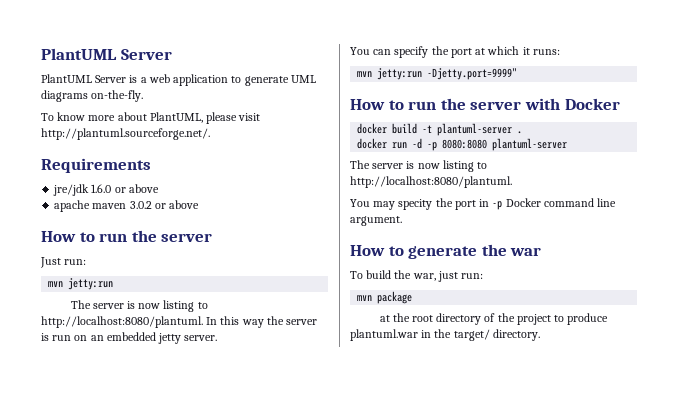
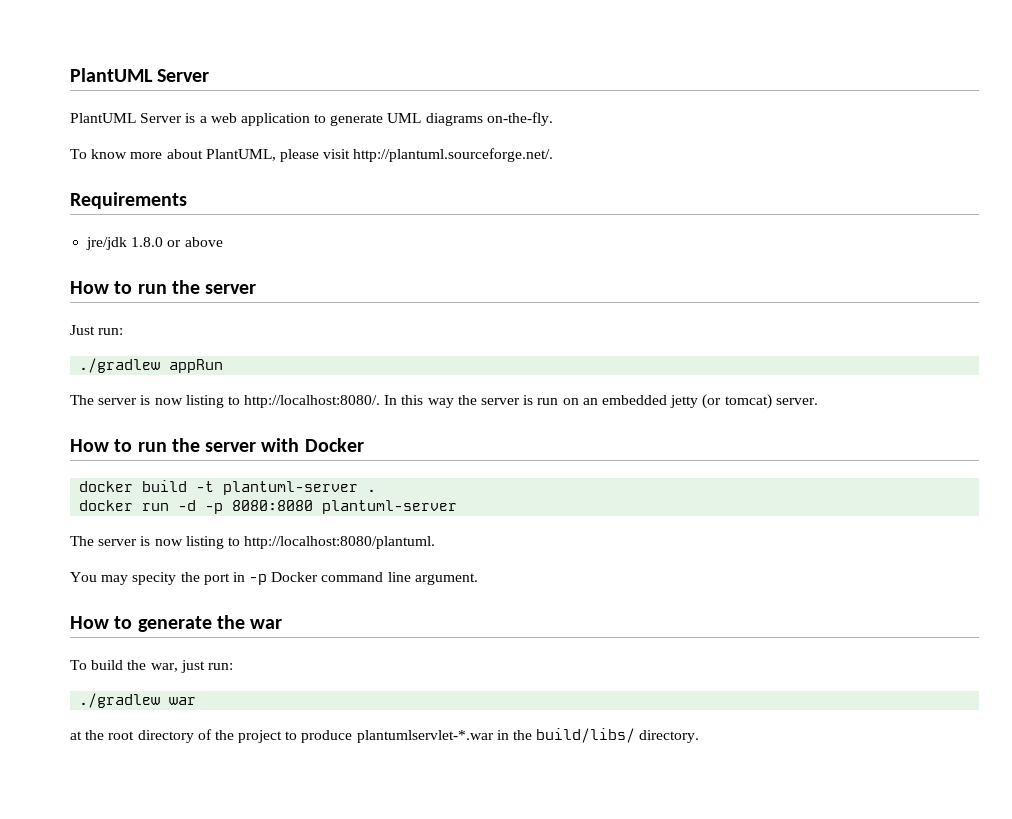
[91,184,159,193] [54,200,152,212] 1.6.0 or above // apache maven 3.0.2 -> [131,237,164,247] 1.8.0
[48,278,114,290] [70,300,208,312] [41,316,203,328] mvn jetty:run // The server is now listing to http://localhost:8080/plantuml. -> [79,358,224,373] [70,395,381,408] ./gradlew appRun // The server is now listing to http://localhost:8080/.
(182, 338) none -> [702,394,772,409] (or tomcat)
[350,46,560,58] [357,68,518,80] // You can specify the port at which it runs: // mvn jetty:run -Djetty.port=9999" -> (818, 401) none
[357,291,413,304] mvn package -> [79,693,197,708] ./gradlew war
[350,329,418,341] plantuml.war -> [356,730,494,743] plantumlservlet-*.war
[453,329,490,341] target/ -> [536,728,636,743] build/libs/

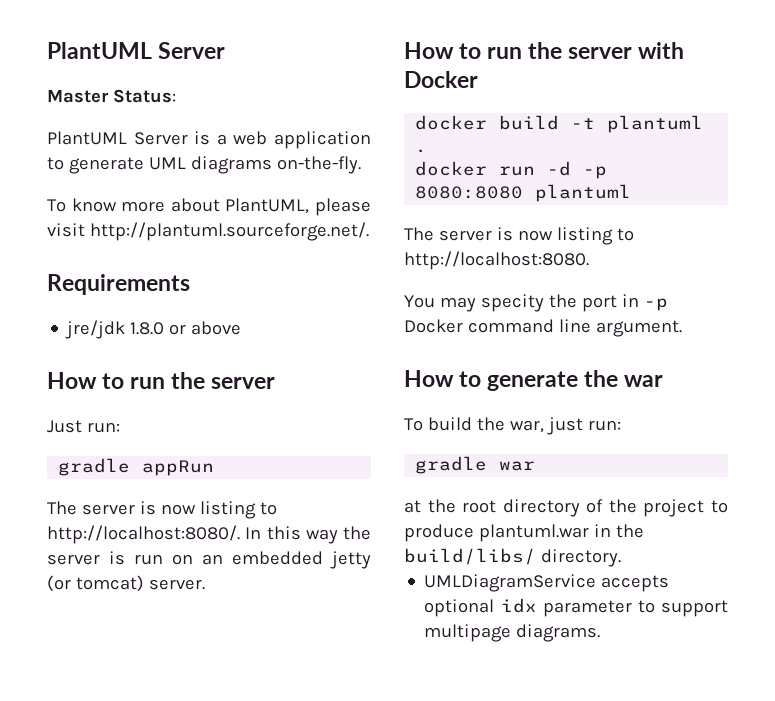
[70,68,210,82] PlantUML Server -> [47,42,226,59] [47,89,176,103] PlantUML Server // Master Status:
[79,358,161,373] ./gradlew -> [58,458,131,476] gradle
[223,481,359,495] plantuml-server -> [607,115,704,133] plantuml
[322,500,458,514] [70,536,436,549] plantuml-server // The server is now listing to http://localhost:8080/plantuml. -> [535,184,632,202] [404,227,634,245] [404,251,589,270] plantuml // The server is now listing to http://localhost:8080.
[79,693,161,708] ./gradlew -> [415,456,488,474] gradle
[356,730,494,743] plantumlservlet-*.war -> [478,524,589,542] plantuml.war
(700, 736) none -> [424,574,670,592] [424,598,728,617] [424,624,601,642] // UMLDiagramService accepts optional idx parameter to support multipage diagrams.

